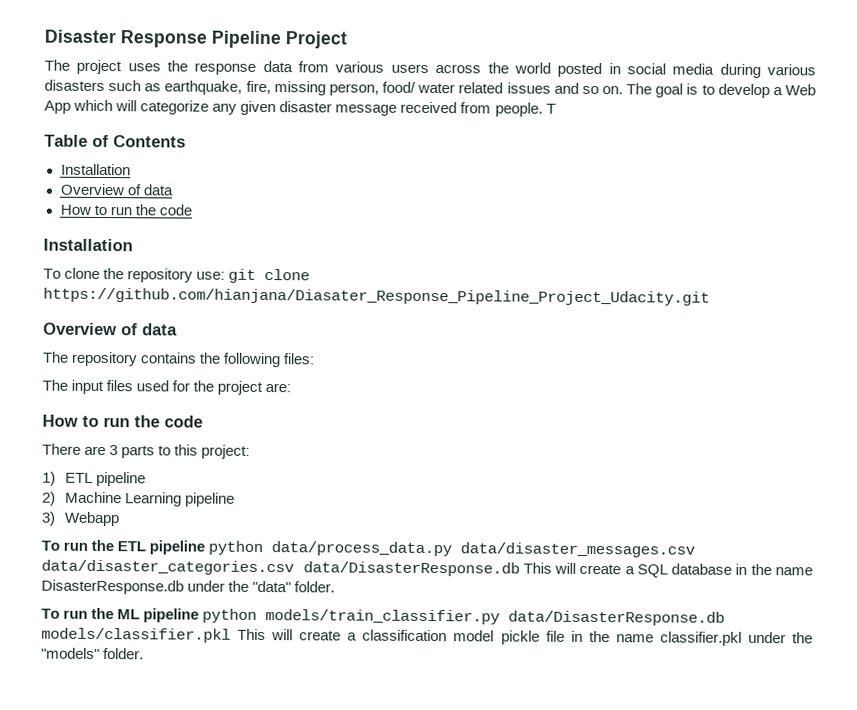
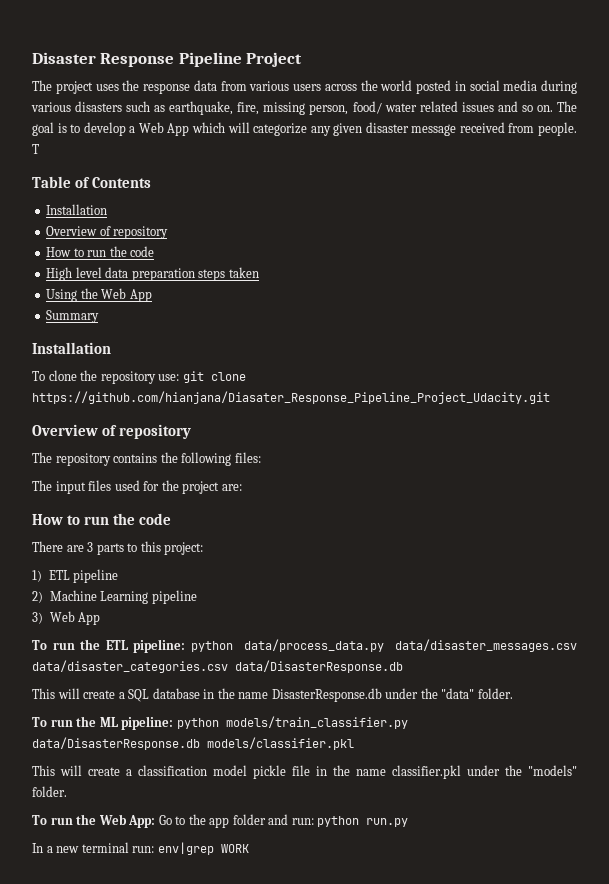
[142,184,174,196] [59,204,192,216] data // How to run the code -> [113,226,169,239] [46,246,155,257] [46,267,259,281] [46,288,152,302] [46,310,100,323] repository // How to run the code // High level data preparation steps taken // Using the Web App // Summary
[142,323,178,336] data -> [119,424,192,439] repository
[63,511,120,527] Webapp -> [49,611,101,625] Web App
[149,540,206,555] pipeline -> [133,639,186,653] pipeline:
(520, 569) none -> (403, 666) //
[143,608,200,623] pipeline -> [121,716,174,730] pipeline:
(231, 635) none -> (354, 743) //
(145, 654) none -> [32,814,409,828] [32,842,249,855] // To run the Web App: Go to the app folder and run: python run.py // In a new terminal run: env|grep WORK

